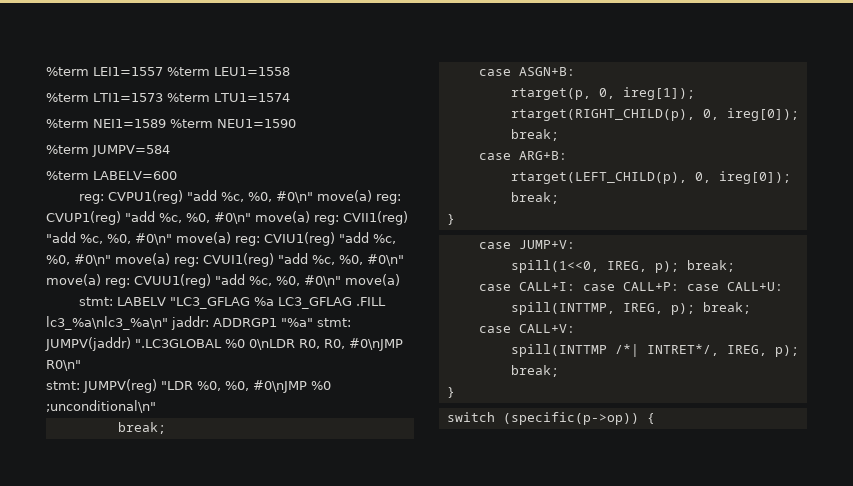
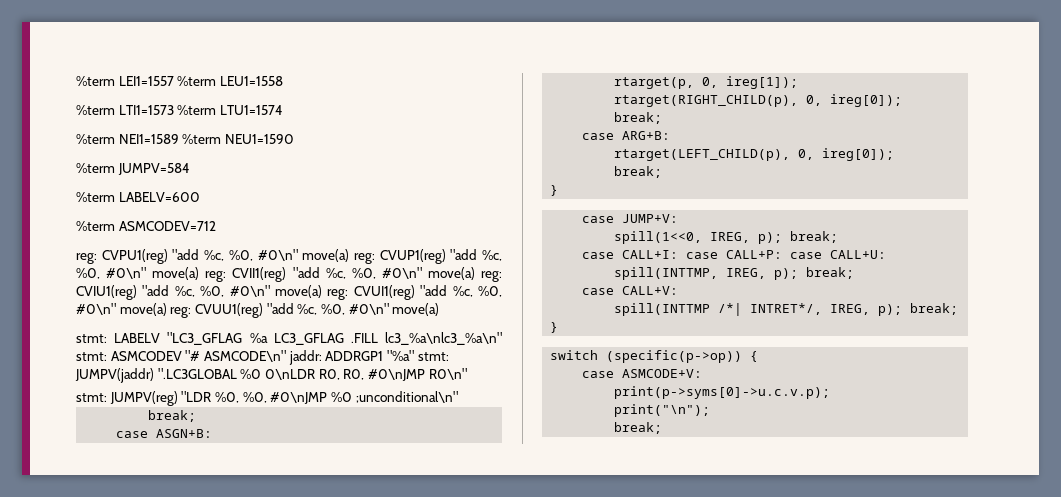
(177, 175) none -> [76,221,216,231] // %term ASMCODEV=712
(168, 323) none -> [76,350,286,362] stmt: ASMCODEV "# ASMCODE\n"
(655, 418) none -> [582,369,703,378] [614,386,831,399] [614,404,711,417] [614,422,663,434] // case ASMCODE+V: // print(p->syms[0]->u.c.v.p); // print("\n"); // break;

